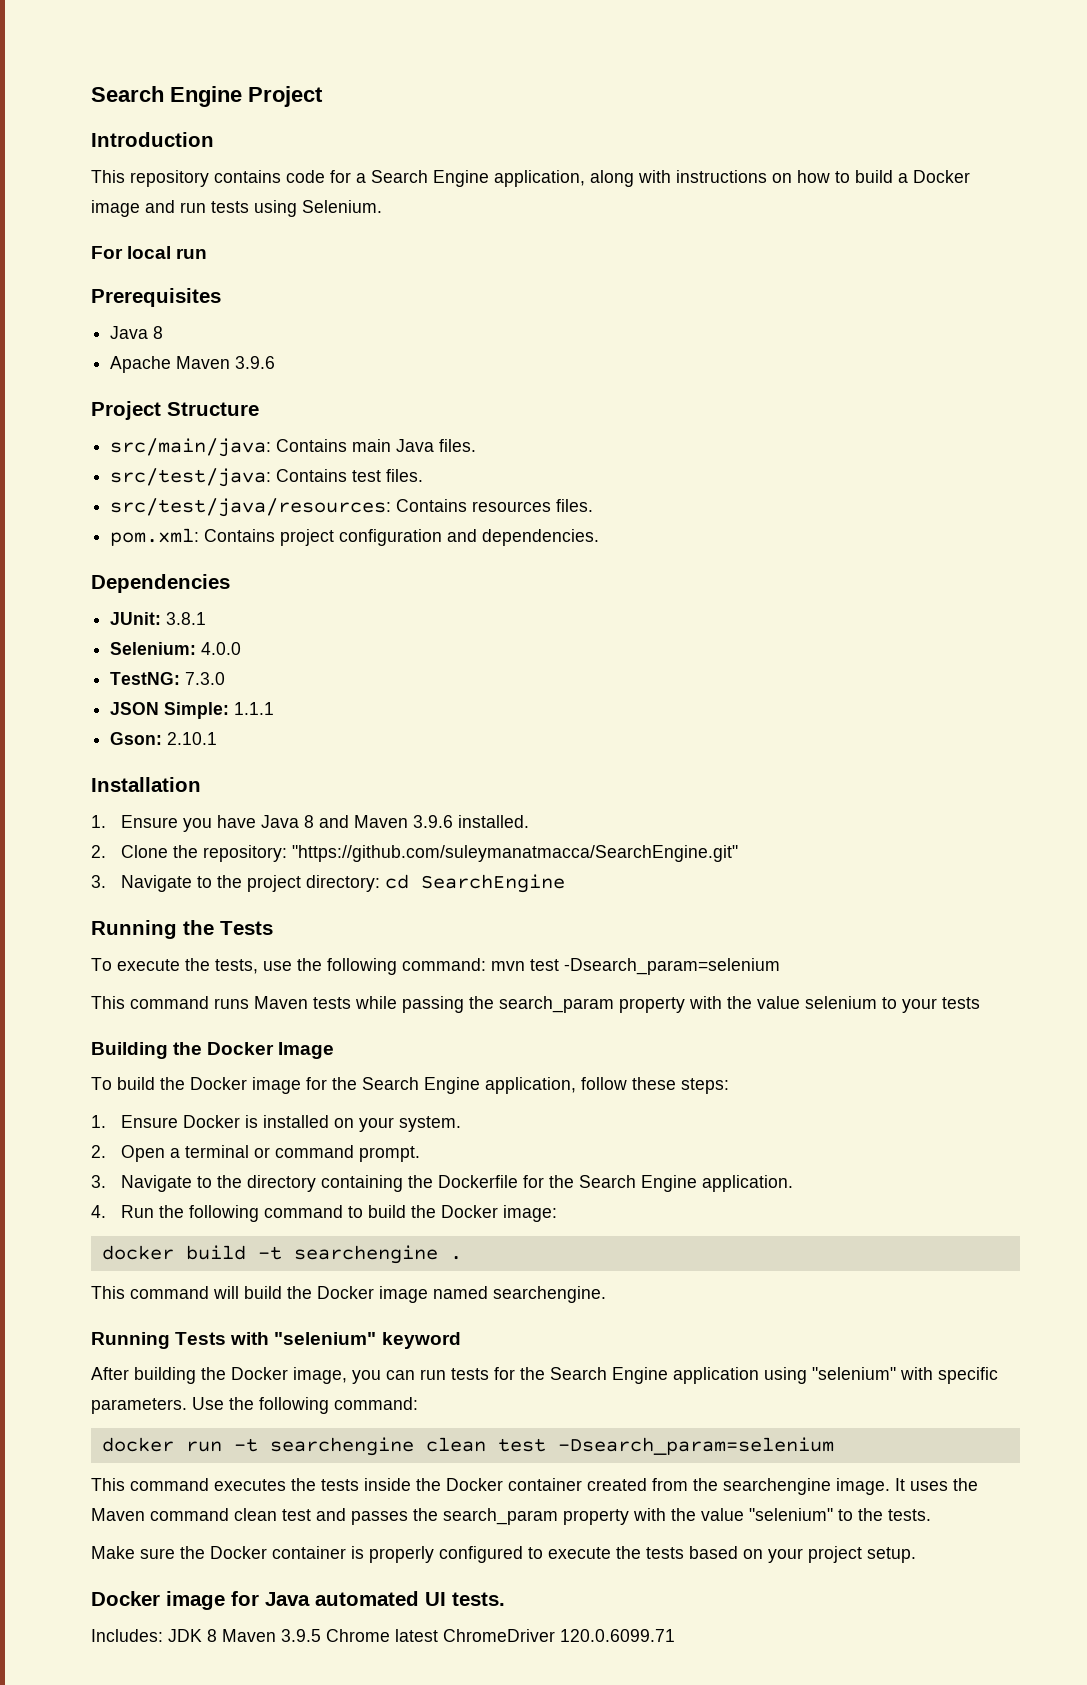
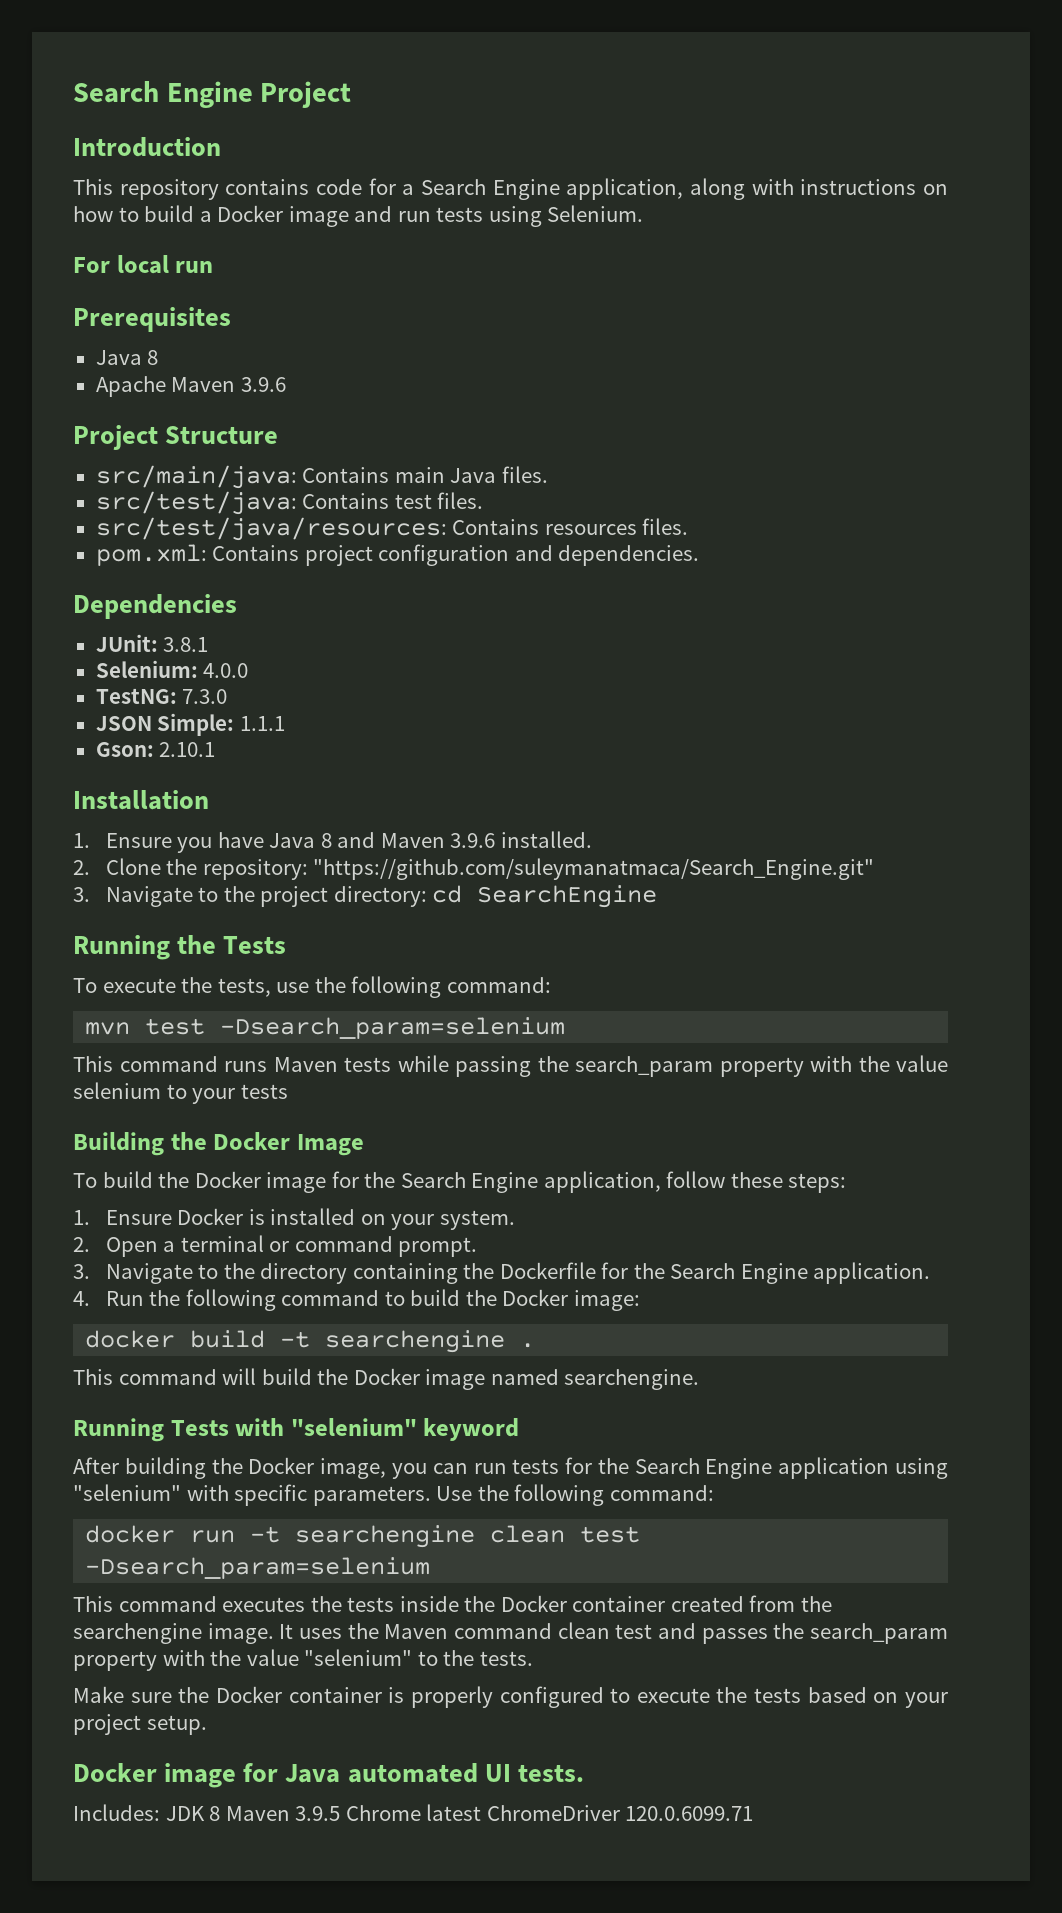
[292,845,739,862] "https://github.com/suleymanatmacca/SearchEngine.git" -> [313,858,875,880] "https://github.com/suleymanatmaca/Search_Engine.git"
(486, 964) none -> (551, 985) //

